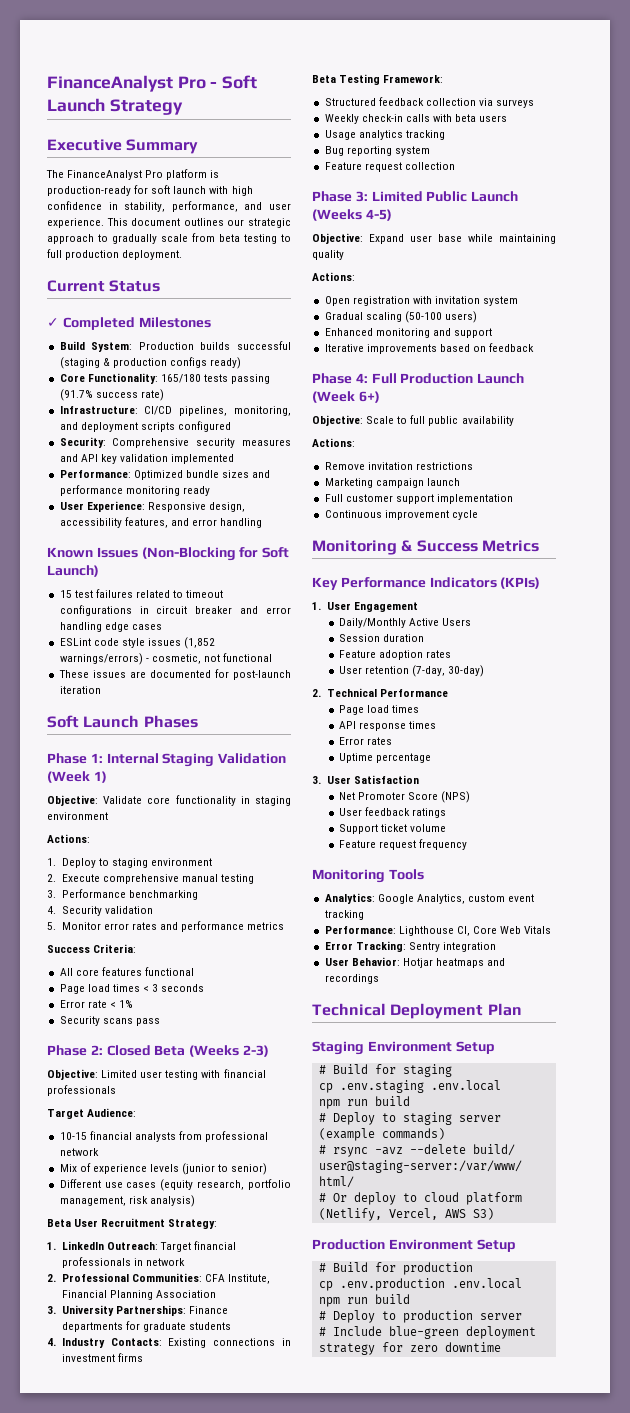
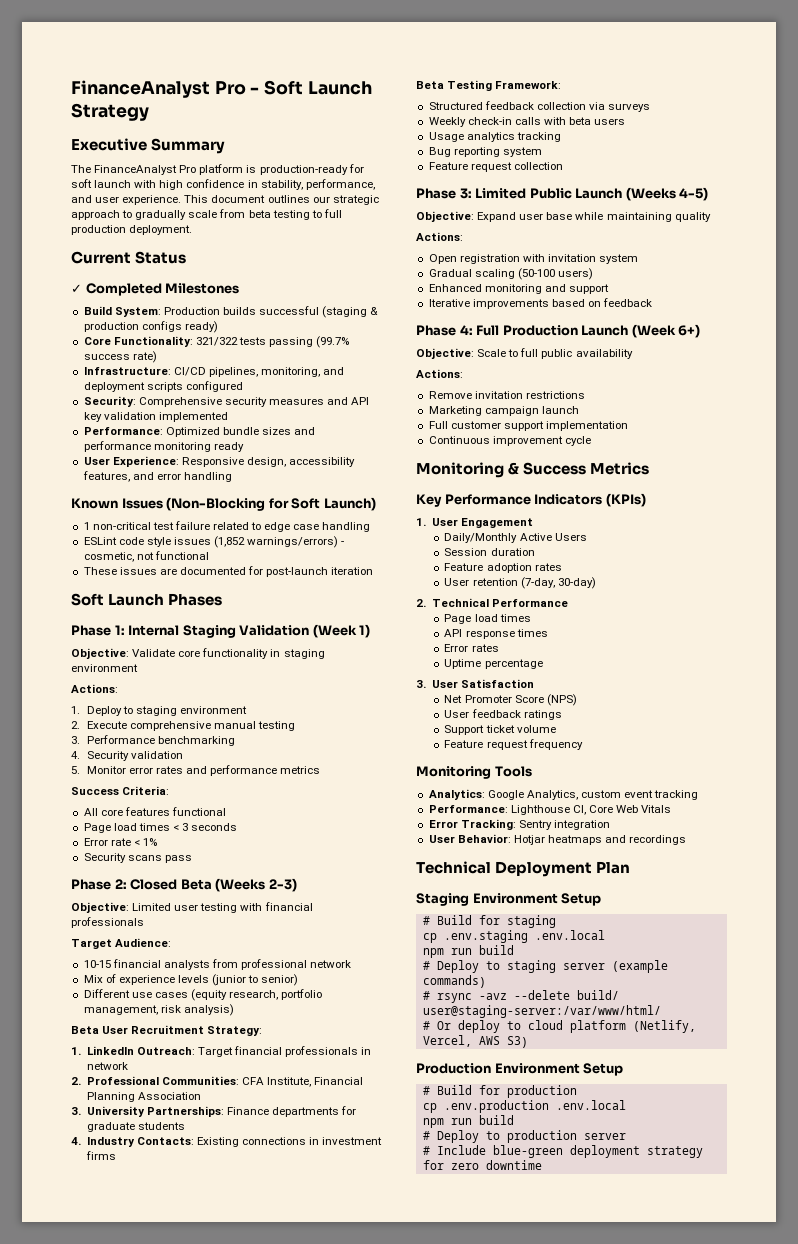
[160,374,201,383] 165/180 -> [195,337,238,346] 321/322
[59,389,93,401] (91.7% -> [316,336,350,348] (99.7%
[59,589,224,598] [59,605,291,616] [59,622,162,632] 15 test failures related to timeout configurations in circuit breaker and error handling edge cases -> [83,521,371,532] 1 non-critical test failure related to edge case handling

